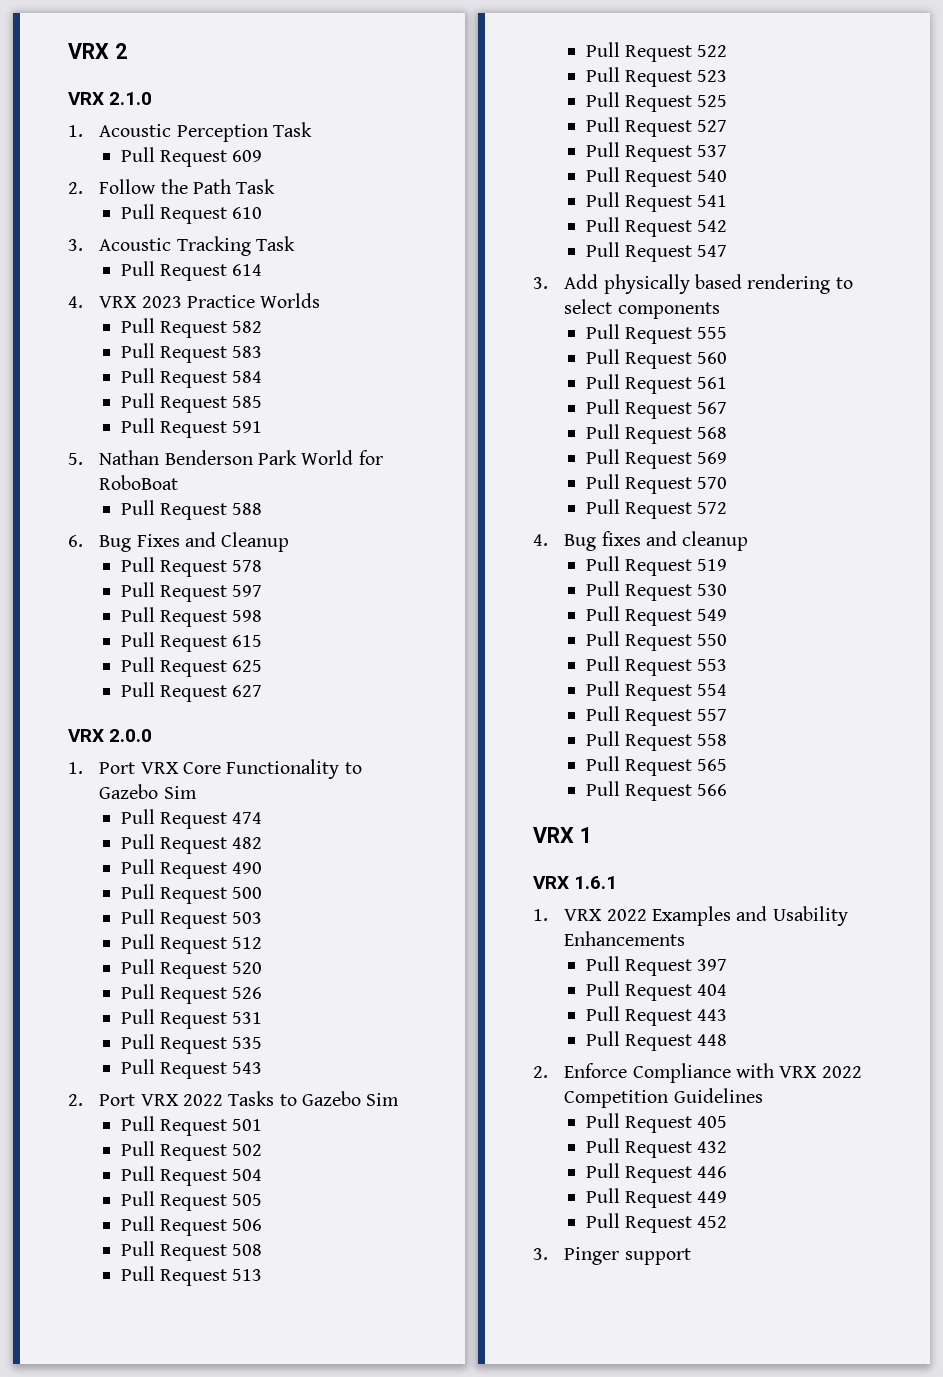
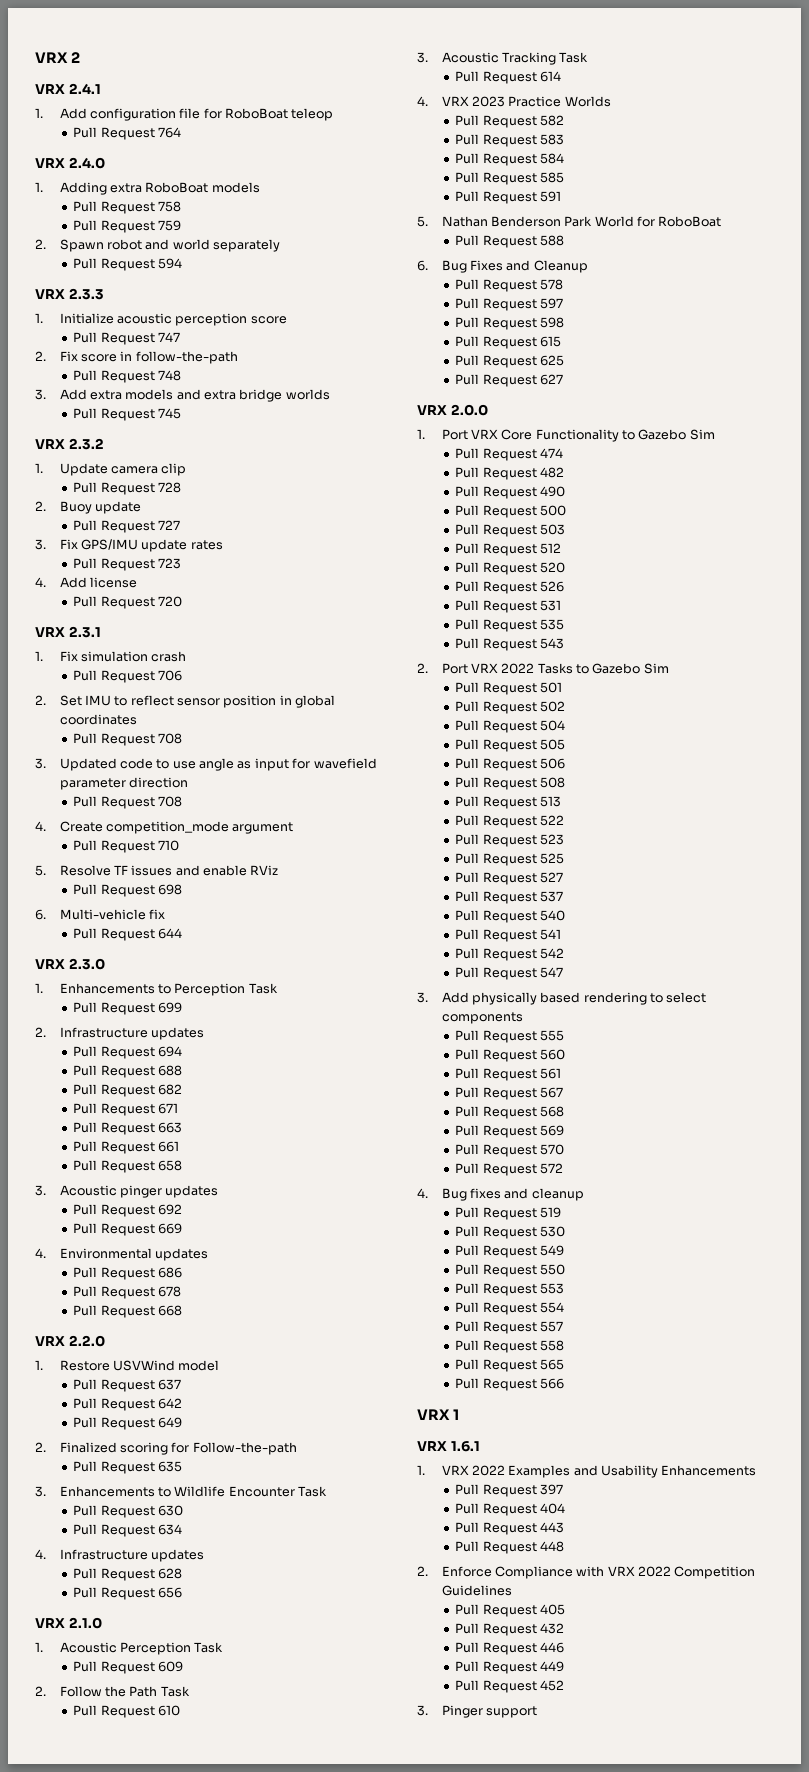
(127, 51) none -> [35,83,101,94] [35,108,334,121] [73,127,182,140] [35,157,105,169] [35,182,260,195] [73,201,182,214] [73,220,182,233] [35,239,281,252] [73,258,183,271] [35,288,104,300] [35,313,287,326] [73,332,181,345] [35,351,238,364] [73,370,182,383] [35,389,330,402] [73,408,182,421] [35,438,104,450] [35,463,187,476] [73,482,182,495] [35,501,141,514] [73,520,181,533] [35,539,223,552] [73,558,182,571] [35,577,137,588] [73,596,183,609] [35,626,101,638] [35,651,187,662] [73,670,183,683] [35,695,336,708] [59,714,137,725] [73,733,183,746] [35,758,377,771] [59,777,188,790] [73,796,183,809] [35,821,294,834] [73,840,180,853] [35,865,279,876] [73,884,183,897] [35,909,165,920] [73,928,183,941] [35,958,105,970] [35,983,278,996] [73,1002,183,1015] [35,1027,204,1040] [73,1046,183,1059] [73,1065,183,1078] [73,1084,183,1097] [73,1103,179,1116] [73,1122,183,1135] [73,1141,180,1154] [73,1160,183,1173] [35,1185,219,1198] [73,1204,183,1217] [73,1223,183,1236] [35,1248,208,1261] [73,1267,183,1280] [73,1286,182,1299] [73,1305,183,1318] [35,1335,105,1347] [35,1360,220,1371] [73,1379,182,1392] [73,1398,183,1411] [73,1417,183,1430] [35,1442,297,1455] [73,1461,183,1474] [35,1486,328,1497] [73,1505,184,1518] [73,1524,183,1537] [35,1549,204,1562] [73,1568,183,1581] [73,1587,183,1600] // VRX 2.4.1 // 1. Add configuration file for RoboBoat teleop // Pull Request 764 // VRX 2.4.0 // 1. Adding extra RoboBoat models // Pull Request 758 // Pull Request 759 // 2. Spawn robot and world separately // Pull Request 594 // VRX 2.3.3 // 1. Initialize acoustic perception score // Pull Request 747 // 2. Fix score in follow-the-path // Pull Request 748 // 3. Add extra models and extra bridge worlds // Pull Request 745 // VRX 2.3.2 // 1. Update camera clip // Pull Request 728 // 2. Buoy update // Pull Request 727 // 3. Fix GPS/IMU update rates // Pull Request 723 // 4. Add license // Pull Request 720 // VRX 2.3.1 // 1. Fix simulation crash // Pull Request 706 // 2. Set IMU to reflect sensor position in global coordinates // Pull Request 708 // 3. Updated code to use angle as input for wavefield parameter direction // Pull Request 708 // 4. Create competition_mode argument // Pull Request 710 // 5. Resolve TF issues and enable RViz // Pull Request 698 // 6. Multi-vehicle fix // Pull Request 644 // VRX 2.3.0 // 1. Enhancements to Perception Task // Pull Request 699 // 2. Infrastructure updates // Pull Request 694 // Pull Request 688 // Pull Request 682 // Pull Request 671 // Pull Request 663 // Pull Request 661 // Pull Request 658 // 3. Acoustic pinger updates // Pull Request 692 // Pull Request 669 // 4. Environmental updates // Pull Request 686 // Pull Request 678 // Pull Request 668 // VRX 2.2.0 // 1. Restore USVWind model // Pull Request 637 // Pull Request 642 // Pull Request 649 // 2. Finalized scoring for Follow-the-path // Pull Request 635 // 3. Enhancements to Wildlife Encounter Task // Pull Request 630 // Pull Request 634 // 4. Infrastructure updates // Pull Request 628 // Pull Request 656

